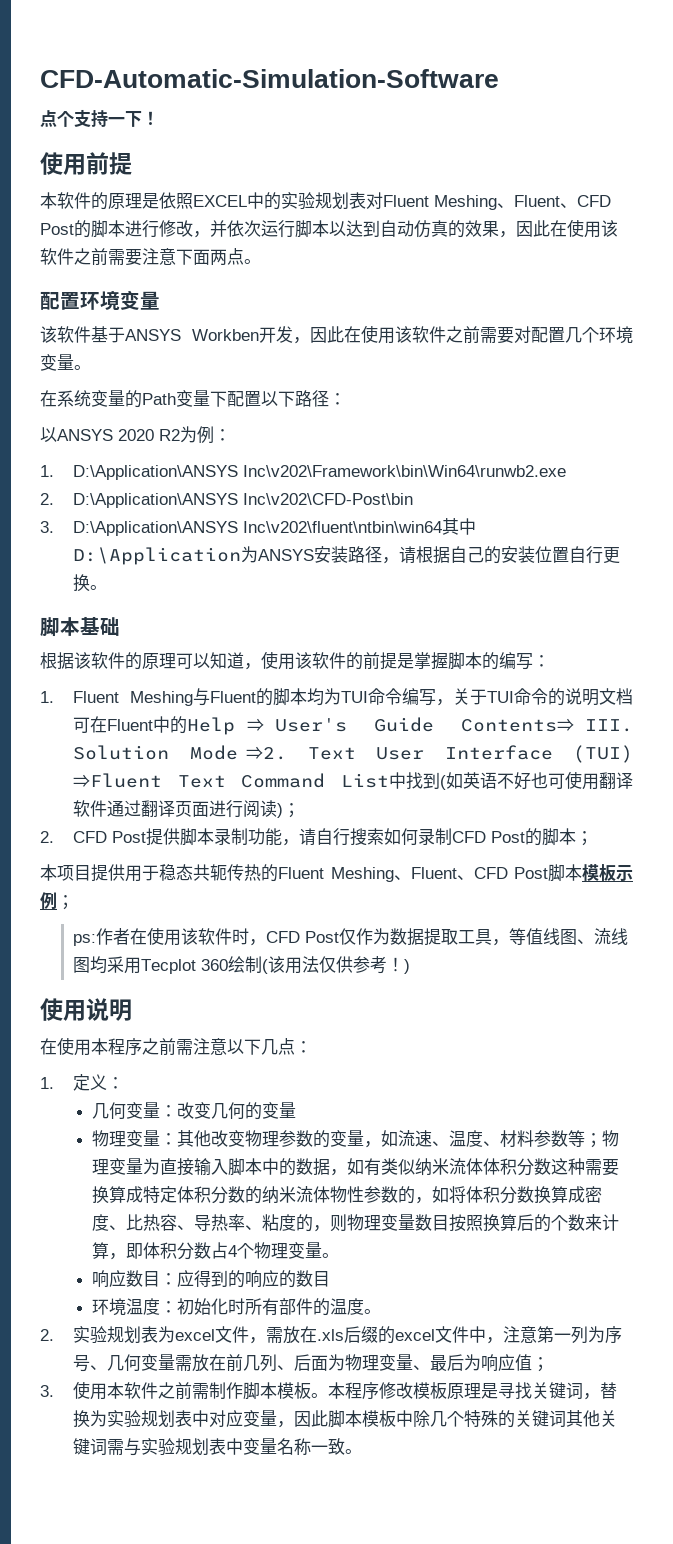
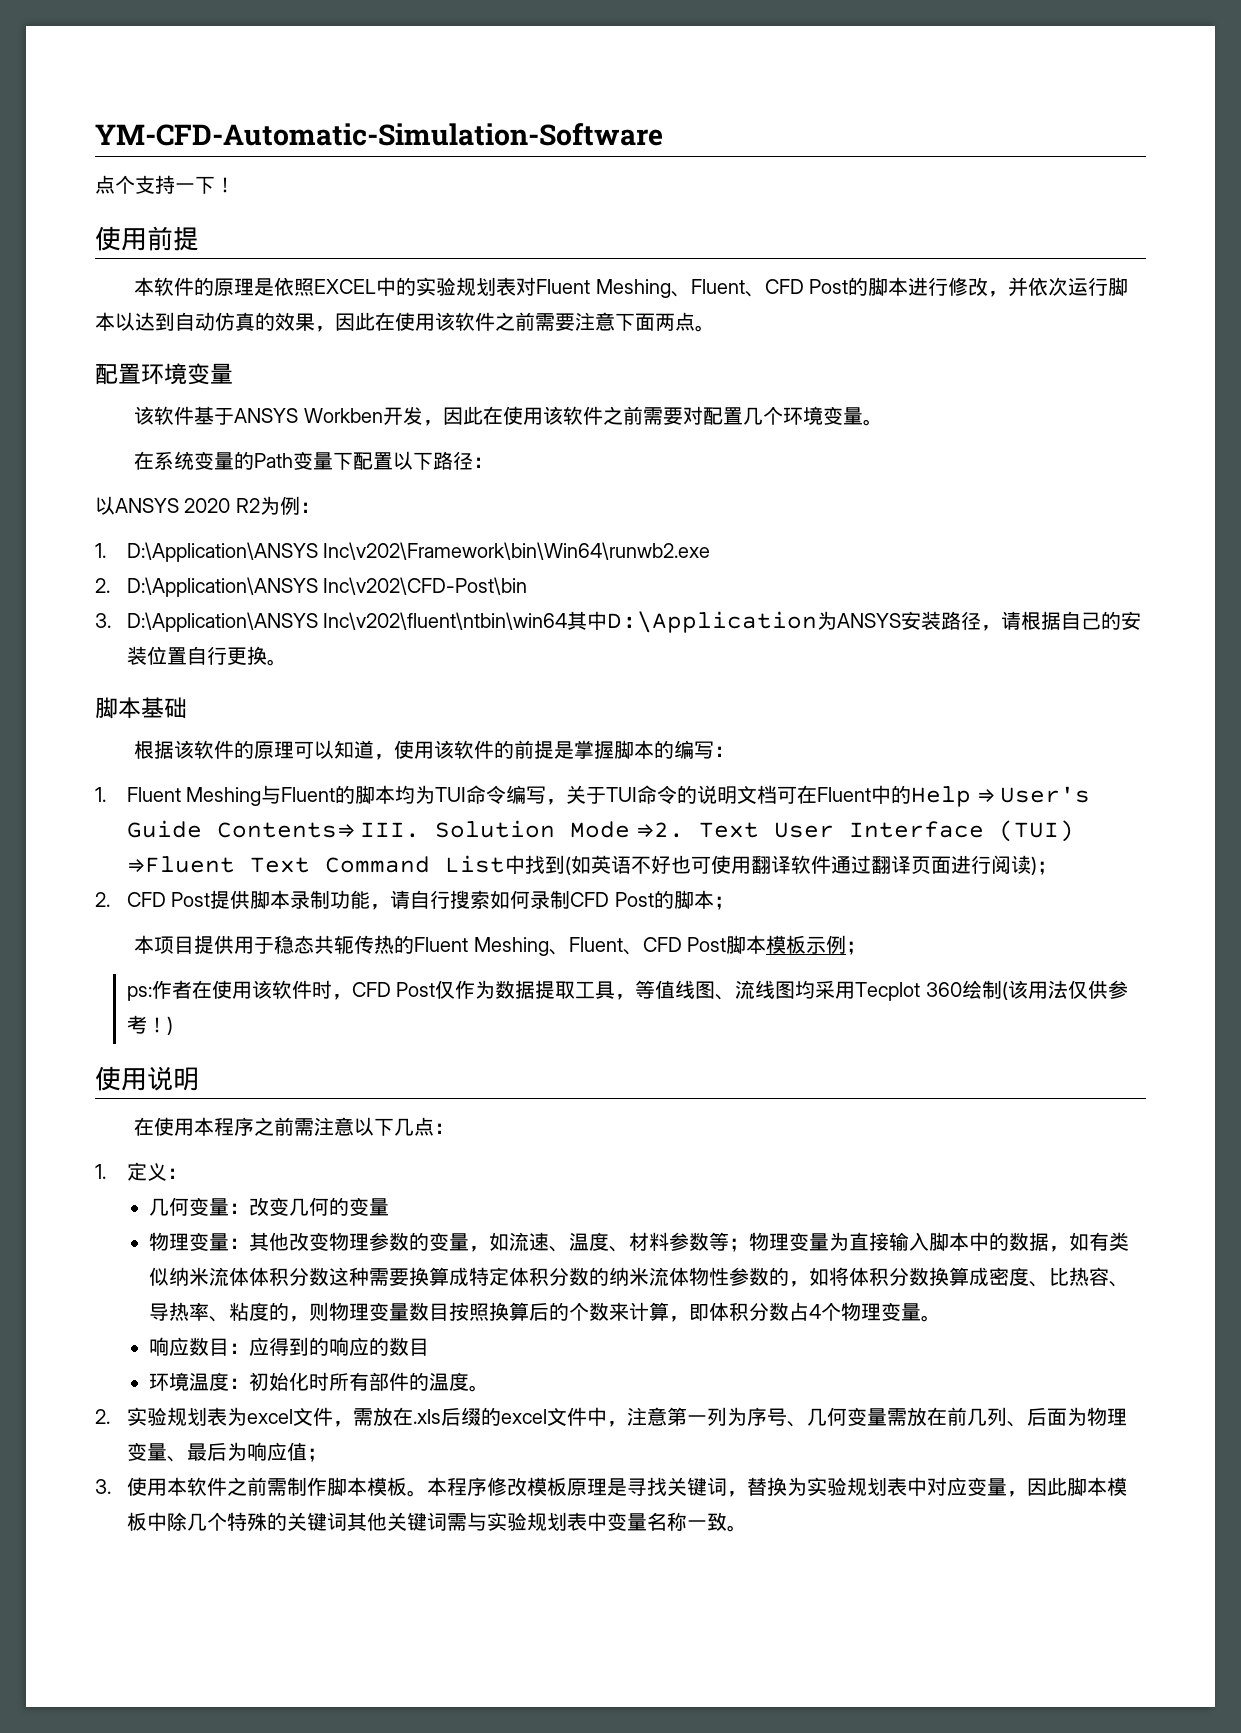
[40,69,499,88] CFD-Automatic-Simulation-Software -> [95,123,663,146] YM-CFD-Automatic-Simulation-Software

